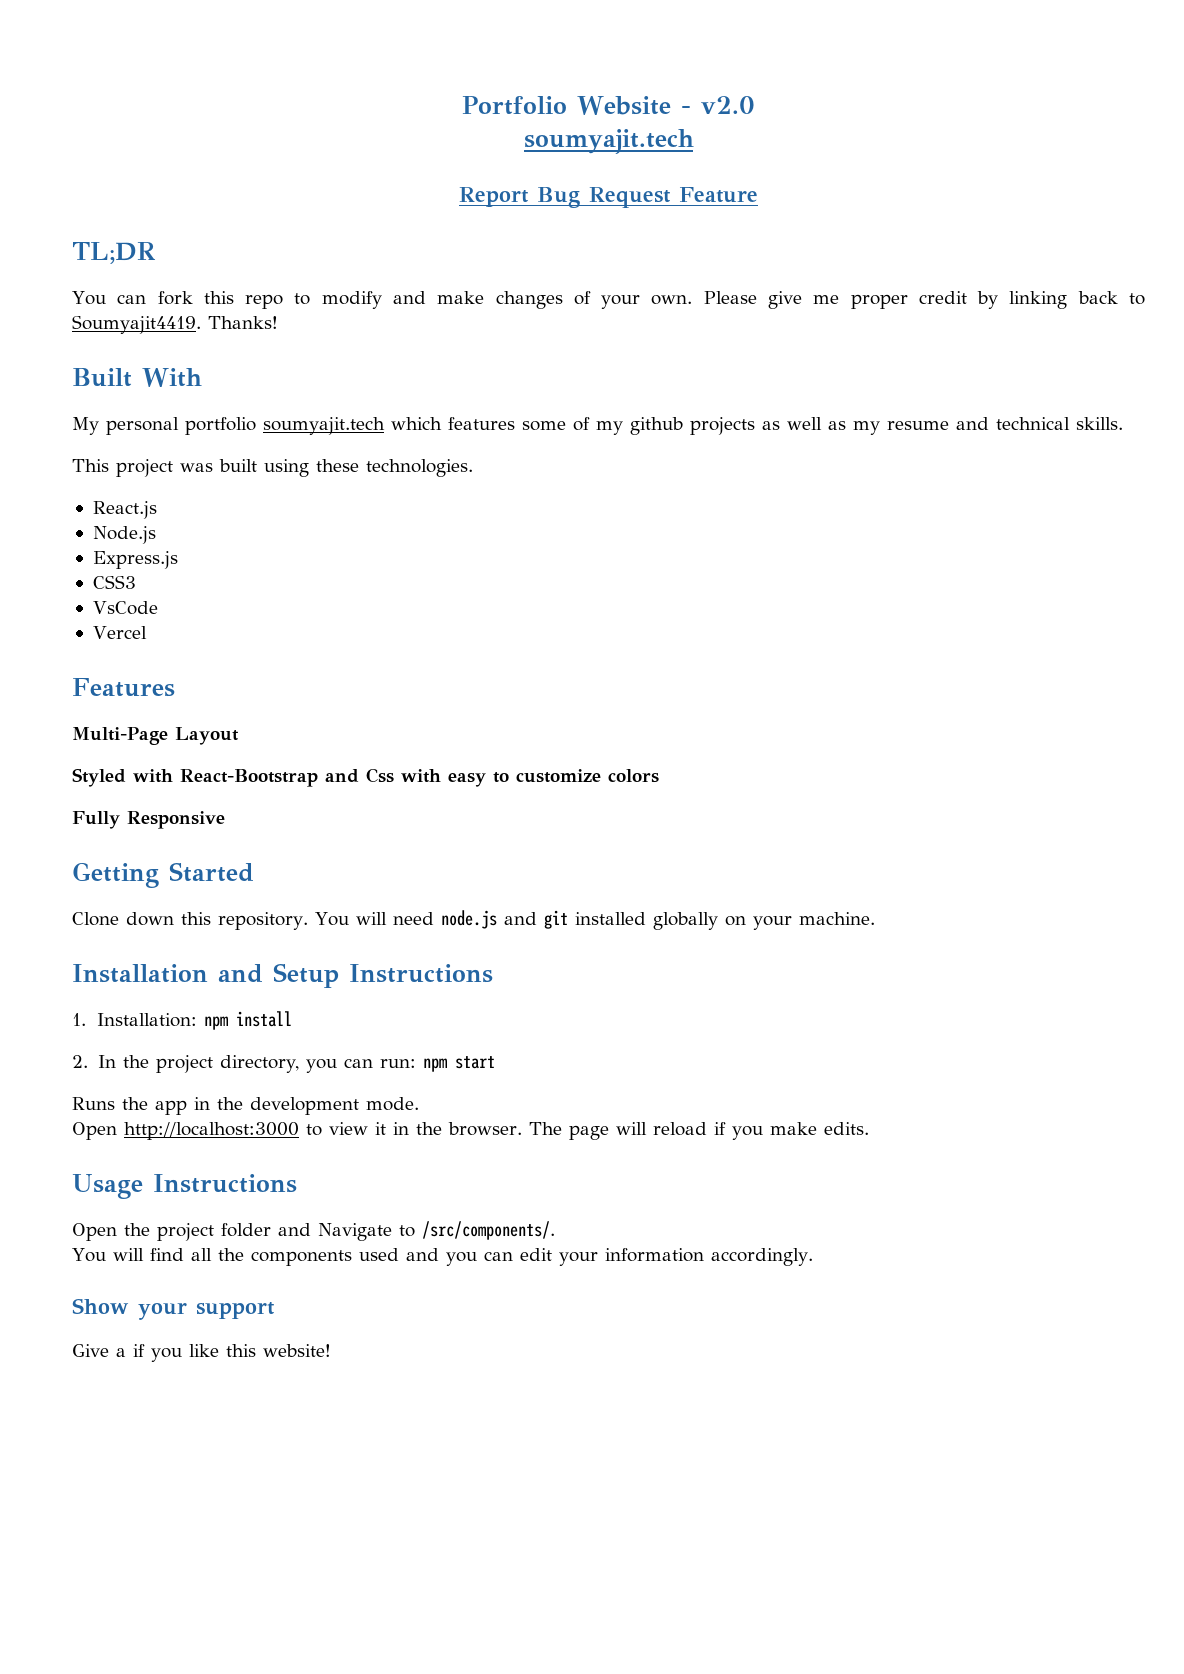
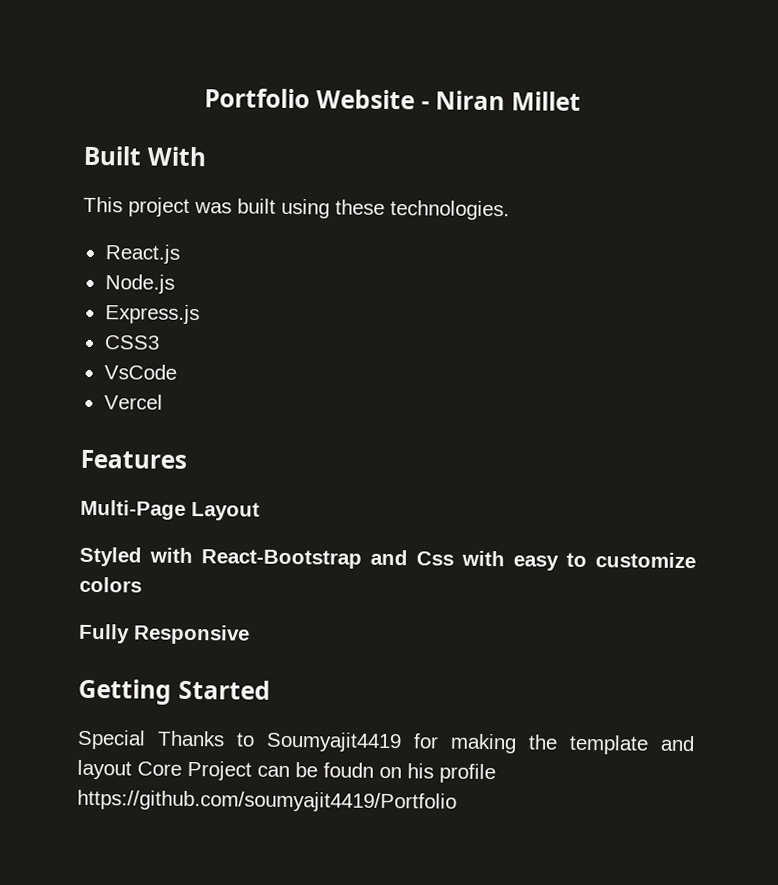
[700,96,755,114] [523,129,694,154] [459,187,758,208] [72,242,156,264] [72,291,1146,309] [72,315,278,334] [72,368,202,387] [72,417,1123,435] v2.0 // soumyajit.tech // Report Bug Request Feature // TL;DR // You can fork this repo to modify and make changes of your own. Please give me proper credit by linking back to Soumyajit4419. Thanks! // Built With // My personal portfolio soumyajit.tech which features some of my github projects as well as my resume and technical skills. -> [435,90,581,111] [83,145,206,167] Niran Millet // Built With
[72,910,875,930] [72,963,493,988] [72,1011,292,1030] [72,1055,496,1073] [72,1097,419,1115] [72,1122,869,1140] [72,1174,297,1199] [72,1221,555,1241] [72,1248,813,1266] [72,1298,275,1320] [72,1344,331,1362] Clone down this repository. You will need node.js and git installed globally on your machine. // Installation and Setup Instructions // 1. Installation: npm install // 2. In the project directory, you can run: npm start // Runs the app in the development mode. // Open http://localhost:3000 to view it in the browser. The page will reload if you make edits. // Usage Instructions // Open the project folder and Navigate to /src/components/. // You will find all the components used and you can edit your information accordingly. // Show your support // Give a if you like this website! -> [77,729,695,755] [77,759,496,784] [77,789,457,813] Special Thanks to Soumyajit4419 for making the template and layout Core Project can be foudn on his profile https://github.com/soumyajit4419/Portfolio

